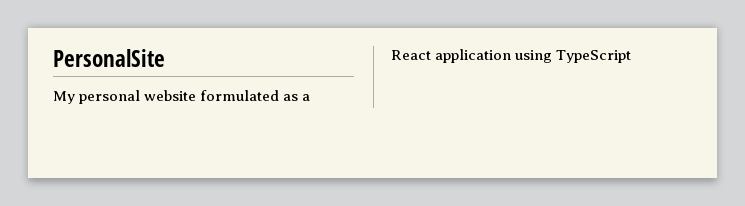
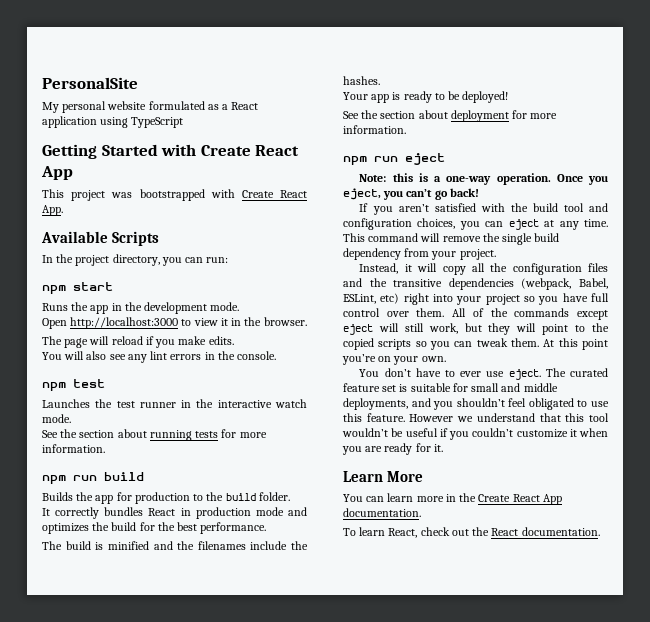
(632, 56) none -> [42,144,300,159] [41,166,73,180] [42,189,307,201] [42,205,63,216] [41,231,160,246] [42,254,229,266] [42,282,113,294] [42,302,240,314] [42,317,307,329] [42,336,234,348] [42,351,277,363] [42,379,105,391] [42,399,307,408] [42,414,71,423] [42,429,267,441] [42,444,105,453] [42,472,144,484] [42,492,290,504] [42,507,307,519] [42,522,267,534] [42,541,308,550] [343,76,380,85] [343,91,509,103] [343,110,558,122] [343,125,406,134] [343,153,445,165] [359,173,608,185] [343,188,479,200] [359,203,608,215] [343,218,608,230] [343,233,560,245] [343,248,496,260] [359,263,608,275] [343,278,608,290] [343,293,609,305] [343,308,608,320] [343,323,609,335] [343,338,608,350] [342,354,446,365] [359,368,608,380] [343,383,558,392] [343,398,609,410] [343,413,609,422] [342,428,608,440] [342,443,443,455] [343,471,424,482] [343,493,562,505] [343,508,421,517] [343,527,600,538] // Getting Started with Create React App // This project was bootstrapped with Create React App. // Available Scripts // In the project directory, you can run: // npm start // Runs the app in the development mode. // Open http://localhost:3000 to view it in the browser. // The page will reload if you make edits. // You will also see any lint errors in the console. // npm test // Launches the test runner in the interactive watch mode. // See the section about running tests for more information. // npm run build // Builds the app for production to the build folder. // It correctly bundles React in production mode and optimizes the build for the best performance. // The build is minified and the filenames include the hashes. // Your app is ready to be deployed! // See the section about deployment for more information. // npm run eject // Note: this is a one-way operation. Once you eject, you can’t go back! // If you aren’t satisfied with the build tool and configuration choices, you can eject at any time. This command will remove the single build dependency from your project. // Instead, it will copy all the configuration files and the transitive dependencies (webpack, Babel, ESLint, etc) right into your project so you have full control over them. All of the commands except eject will still work, but they will point to the copied scripts so you can tweak them. At this point you’re on your own. // You don’t have to ever use eject. The curated feature set is suitable for small and middle deployments, and you shouldn’t feel obligated to use this feature. However we understand that this tool wouldn’t be useful if you couldn’t customize it when you are ready for it. // Learn More // You can learn more in the Create React App documentation. // To learn React, check out the React documentation.

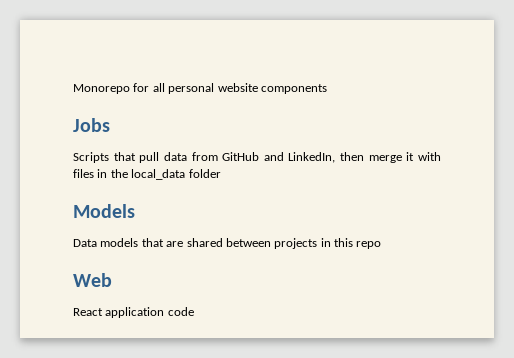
[42,77,138,89] [42,101,259,113] [42,116,184,128] [42,144,300,159] [41,166,73,180] [42,189,307,201] [42,205,63,216] [41,231,160,246] [42,254,229,266] [42,282,113,294] [42,302,240,314] [42,317,307,329] [42,336,234,348] [42,351,277,363] [42,379,105,391] [42,399,307,408] [42,414,71,423] [42,429,267,441] [42,444,105,453] [42,472,144,484] [42,492,290,504] [42,507,307,519] [42,522,267,534] [42,541,308,550] [343,76,380,85] [343,91,509,103] [343,110,558,122] [343,125,406,134] [343,153,445,165] [359,173,608,185] [343,188,479,200] [359,203,608,215] [343,218,608,230] [343,233,560,245] [343,248,496,260] [359,263,608,275] [343,278,608,290] [343,293,609,305] [343,308,608,320] [343,323,609,335] [343,338,608,350] [342,354,446,365] [359,368,608,380] [343,383,558,392] [343,398,609,410] [343,413,609,422] [342,428,608,440] [342,443,443,455] [343,471,424,482] [343,493,562,505] [343,508,421,517] [343,527,600,538] PersonalSite // My personal website formulated as a React application using TypeScript // Getting Started with Create React App // This project was bootstrapped with Create React App. // Available Scripts // In the project directory, you can run: // npm start // Runs the app in the development mode. // Open http://localhost:3000 to view it in the browser. // The page will reload if you make edits. // You will also see any lint errors in the console. // npm test // Launches the test runner in the interactive watch mode. // See the section about running tests for more information. // npm run build // Builds the app for production to the build folder. // It correctly bundles React in production mode and optimizes the build for the best performance. // The build is minified and the filenames include the hashes. // Your app is ready to be deployed! // See the section about deployment for more information. // npm run eject // Note: this is a one-way operation. Once you eject, you can’t go back! // If you aren’t satisfied with the build tool and configuration choices, you can eject at any time. This command will remove the single build dependency from your project. // Instead, it will copy all the configuration files and the transitive dependencies (webpack, Babel, ESLint, etc) right into your project so you have full control over them. All of the commands except eject will still work, but they will point to the copied scripts so you can tweak them. At this point you’re on your own. // You don’t have to ever use eject. The curated feature set is suitable for small and middle deployments, and you shouldn’t feel obligated to use this feature. However we understand that this tool wouldn’t be useful if you couldn’t customize it when you are ready for it. // Learn More // You can learn more in the Create React App documentation. // To learn React, check out the React documentation. -> [73,83,327,94] [73,118,110,132] [73,152,441,163] [73,169,221,180] [73,204,135,218] [73,238,382,249] [73,273,112,287] [73,307,194,318] Monorepo for all personal website components // Jobs // Scripts that pull data from GitHub and LinkedIn, then merge it with files in the local_data folder // Models // Data models that are shared between projects in this repo // Web // React application code

